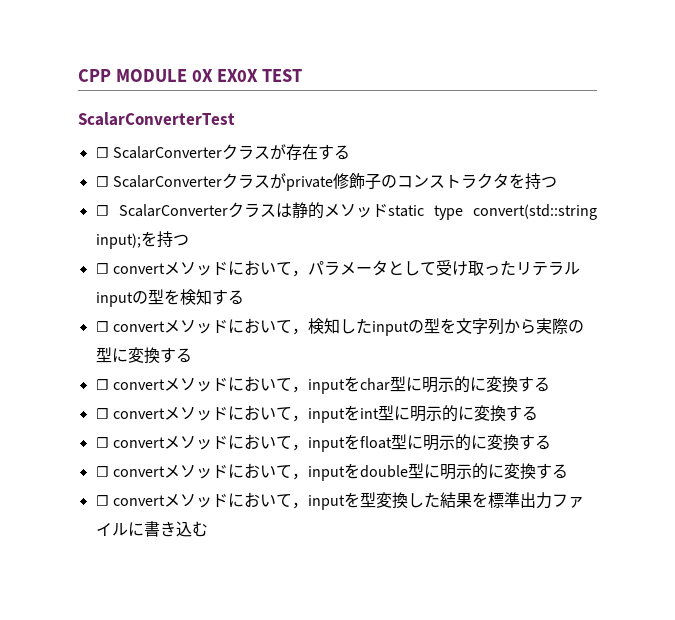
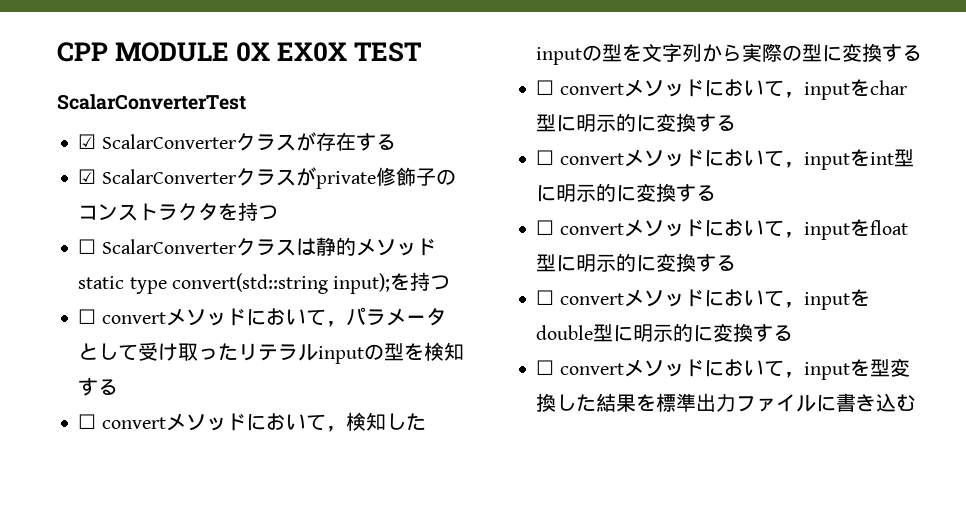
[95,147,109,158] ☐ -> [78,134,97,149] ☑
[95,176,109,187] ☐ -> [78,169,97,184] ☑

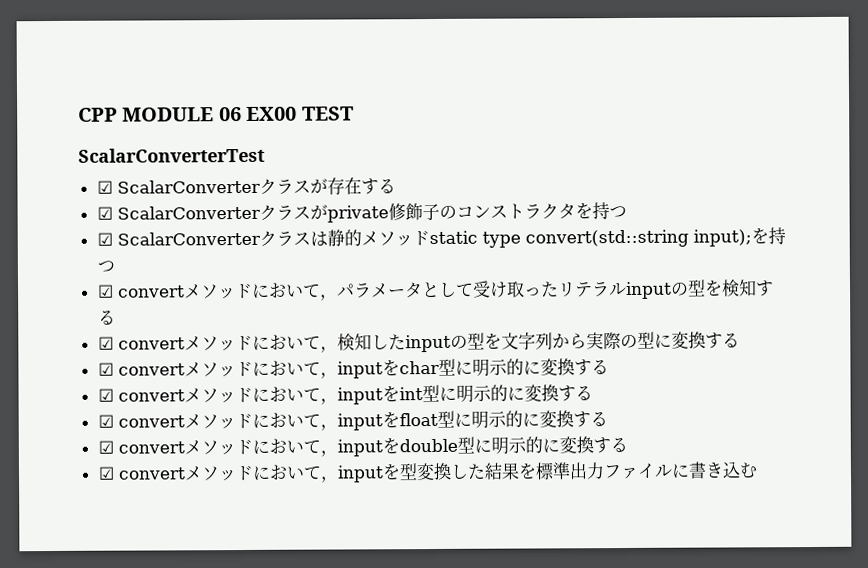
[236,42,348,62] 0X EX0X -> [218,106,298,122] 06 EX00
[78,239,97,254] ☐ -> [96,232,113,246] ☑
[78,309,97,324] ☐ -> [96,284,114,298] ☑
[78,414,97,429] ☐ -> [97,336,114,350] ☑
[536,80,555,95] ☐ -> [97,362,114,376] ☑
[536,150,555,165] ☐ -> [97,388,114,402] ☑
[536,220,555,235] ☐ -> [97,414,114,428] ☑
[536,290,555,305] ☐ -> [97,440,114,454] ☑
[536,360,555,375] ☐ -> [97,466,115,480] ☑

